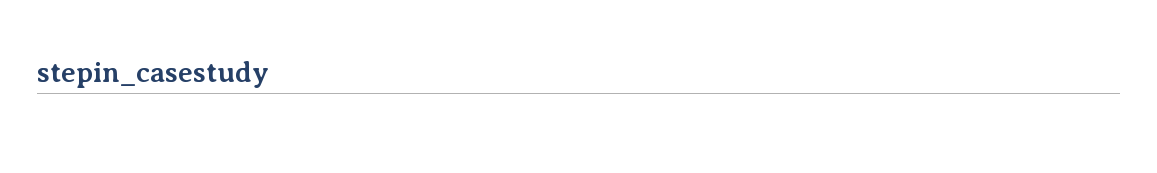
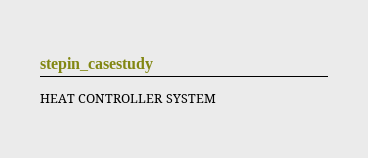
(269, 74) none -> [40,94,216,103] // HEAT CONTROLLER SYSTEM

